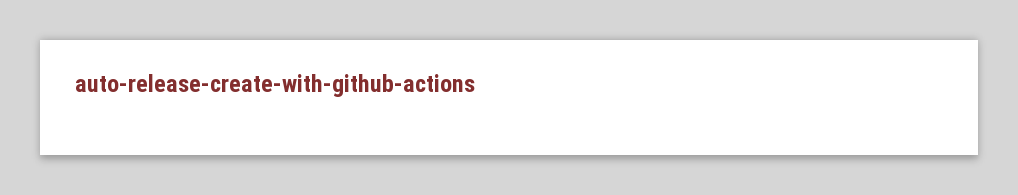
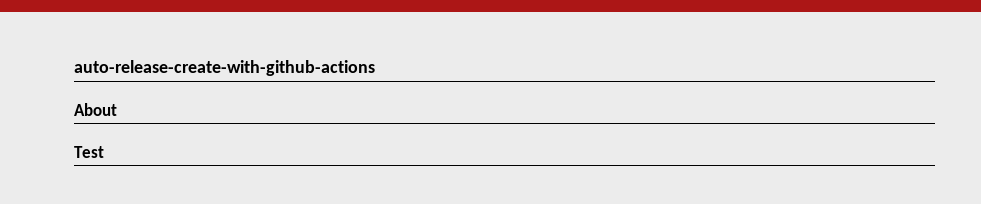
(475, 85) none -> [74,103,117,116] [74,146,104,158] // About // Test

